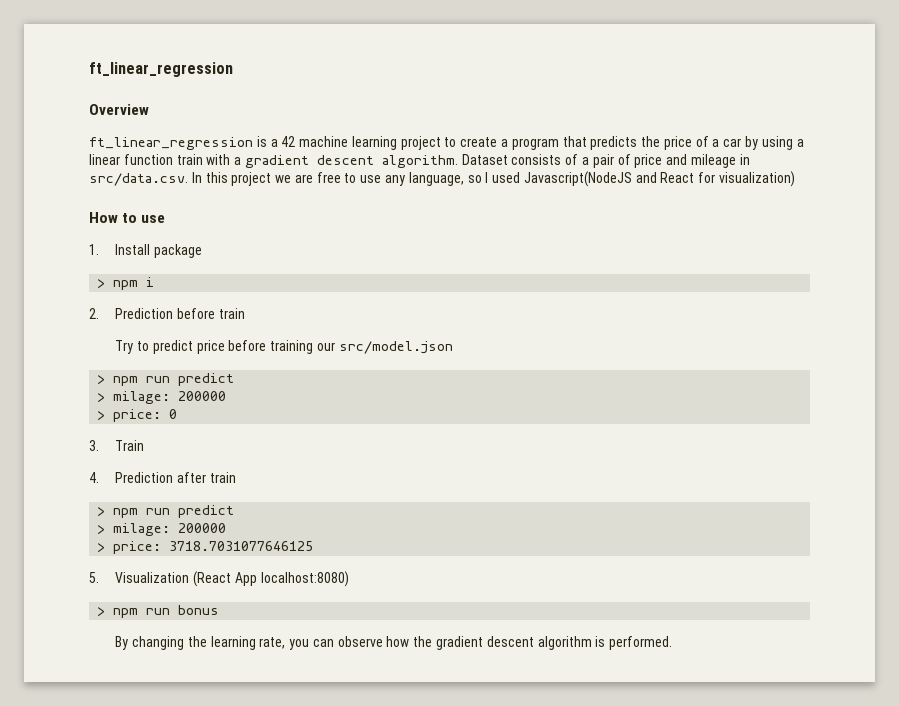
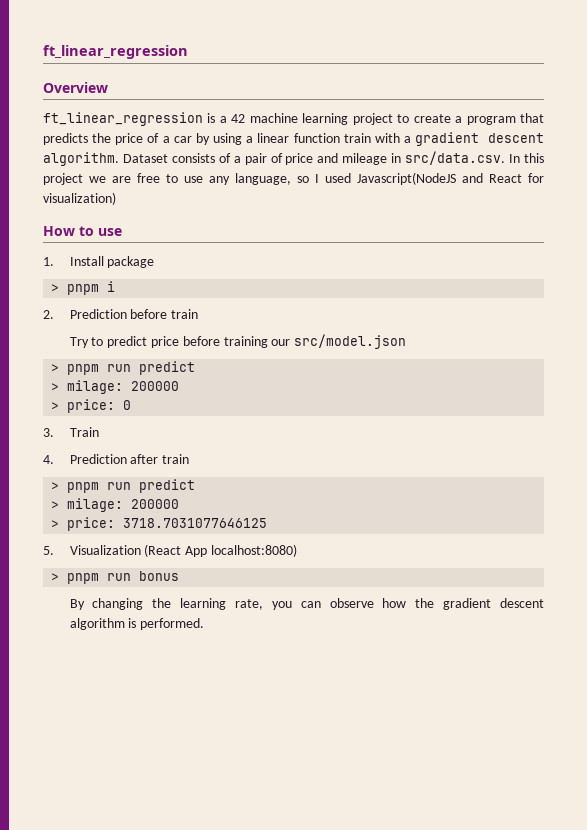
[113,280,139,290] npm -> [67,284,100,295] pnpm
[113,376,139,386] npm -> [67,364,100,375] pnpm
[113,508,139,518] npm -> [67,482,100,493] pnpm
[113,608,139,618] npm -> [67,573,100,584] pnpm

